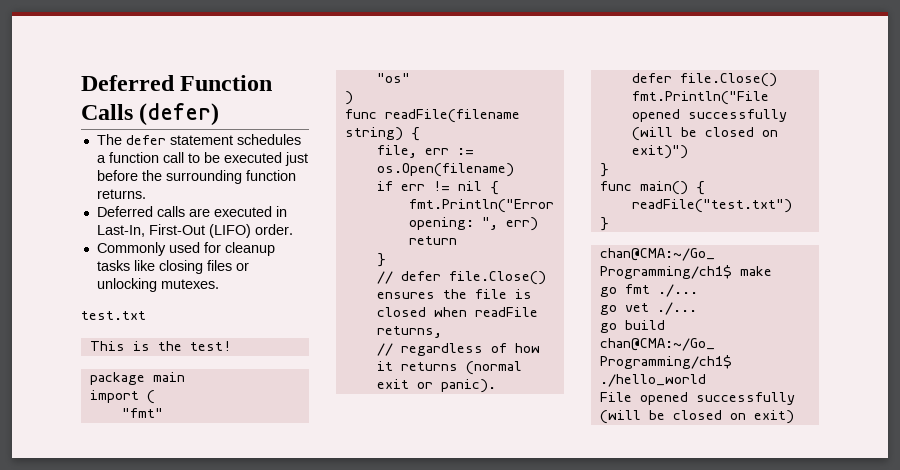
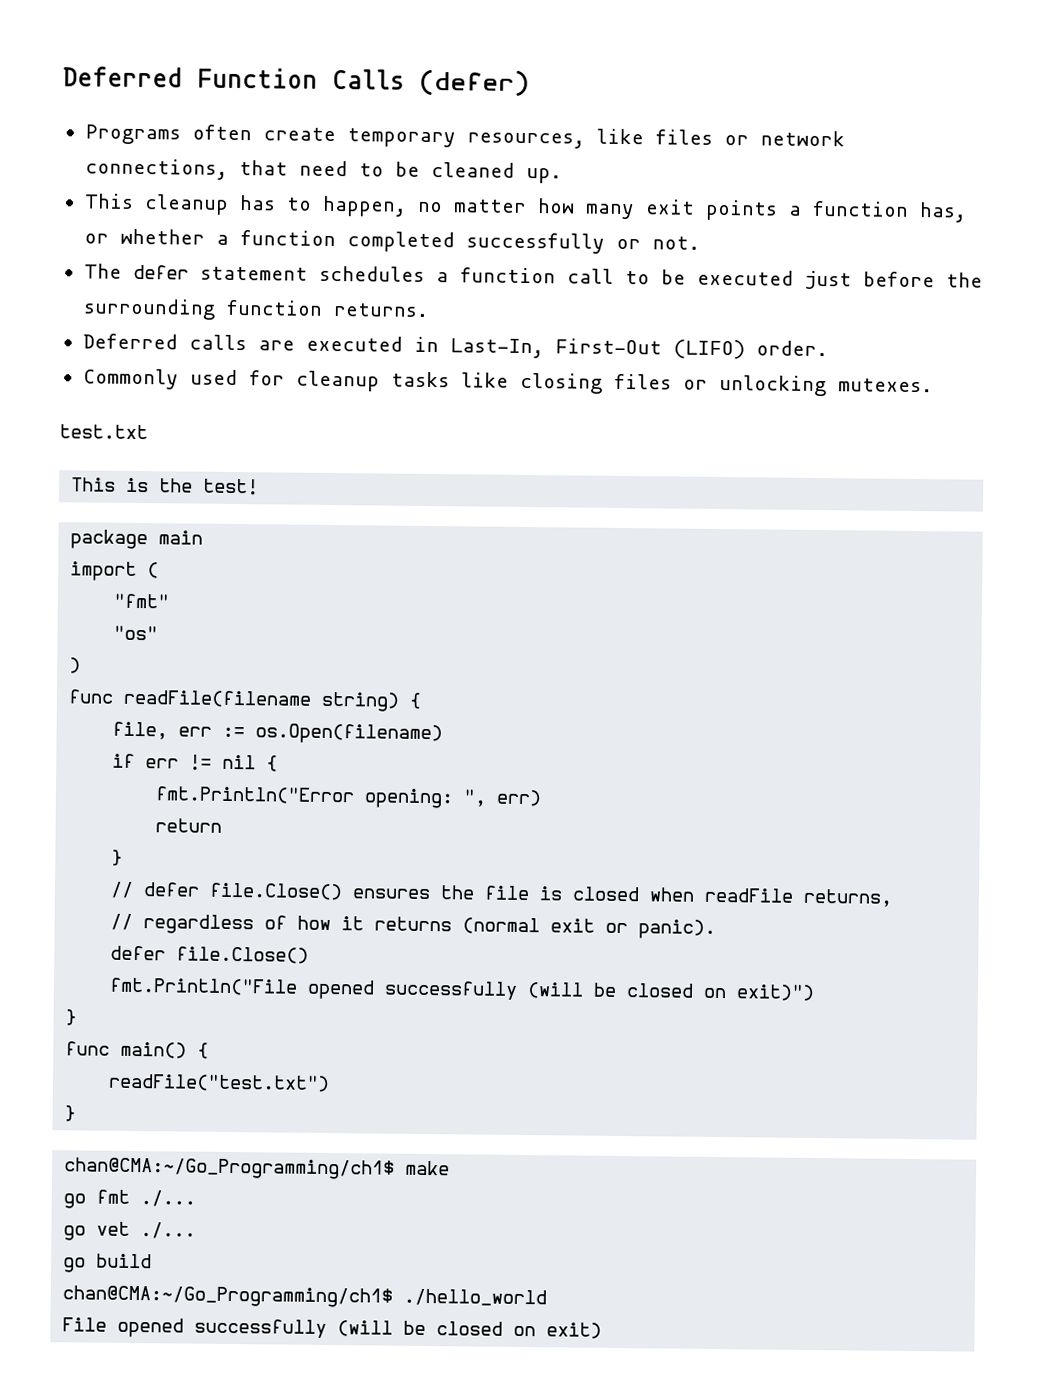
(220, 114) none -> [84,124,845,149] [84,158,562,184] [83,193,967,223] [83,228,700,254] // Programs often create temporary resources, like files or network connections, that need to be cleaned up. // This cleanup has to happen, no matter how many exit points a function has, or whether a function completed successfully or not.

